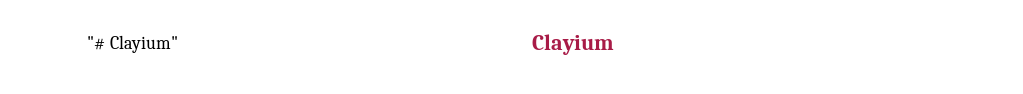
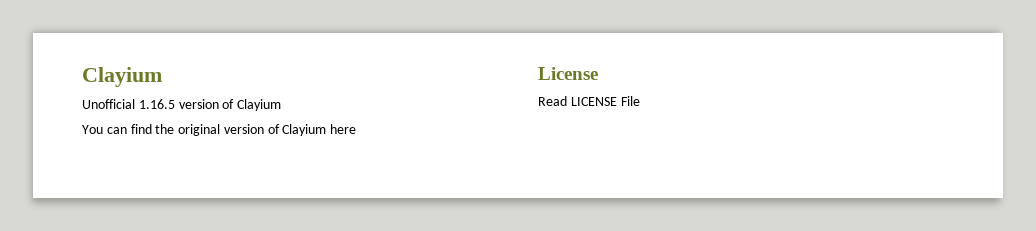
[87,35,178,53] [532,34,614,55] "# Clayium" // Clayium -> [82,67,162,87] [82,99,282,111] [82,124,357,136] [538,67,598,80] [538,96,640,106] Clayium // Unofficial 1.16.5 version of Clayium // You can find the original version of Clayium here // License // Read LICENSE File

